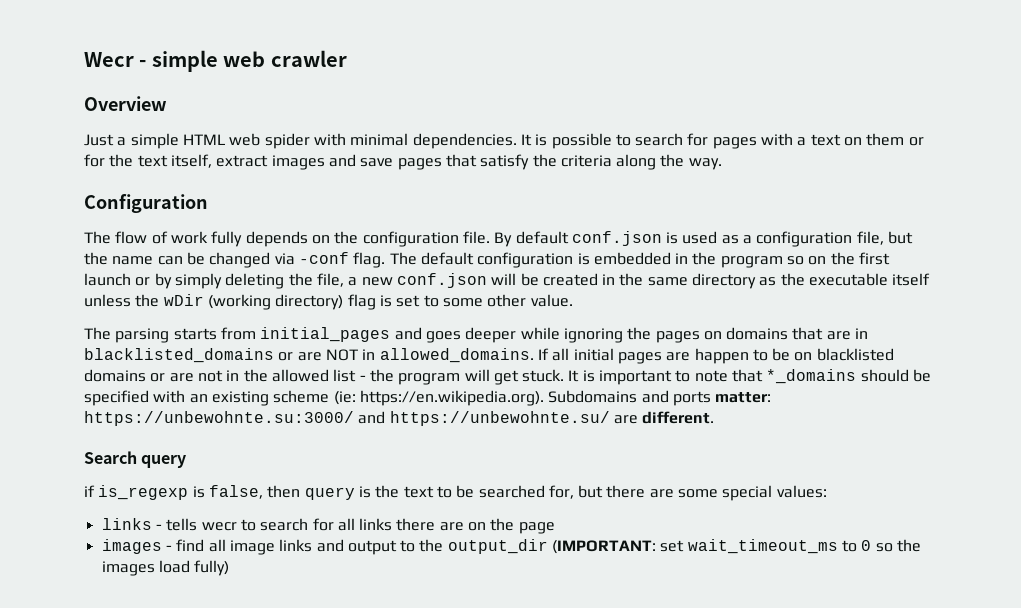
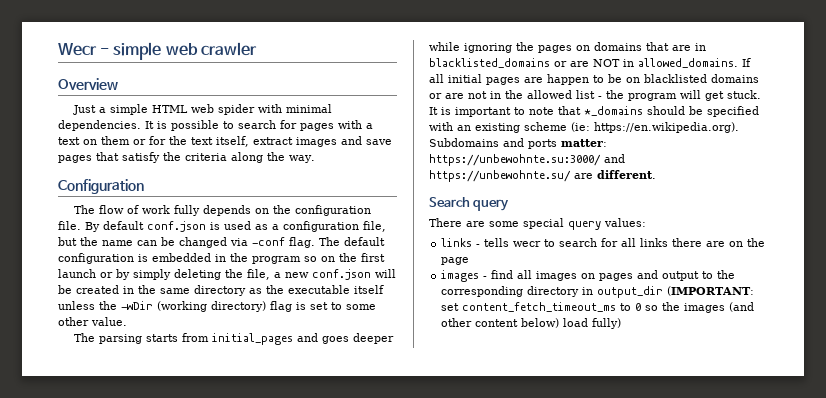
[163,294,204,306] wDir -> [121,301,153,310] -wDir
[84,485,646,500] if is_regexp is false, then query is the text to be searched for, but there -> [429,218,462,227] There
(773, 493) none -> [568,221,601,230] query
[229,539,313,555] image links -> [536,271,634,281] images on pages
(444, 545) none -> [441,286,594,297] corresponding directory in
[687,539,838,554] wait_timeout_ms -> [462,302,617,312] content_fetch_timeout_ms
(155, 568) none -> [729,302,755,312] [441,318,560,328] (and other content below)

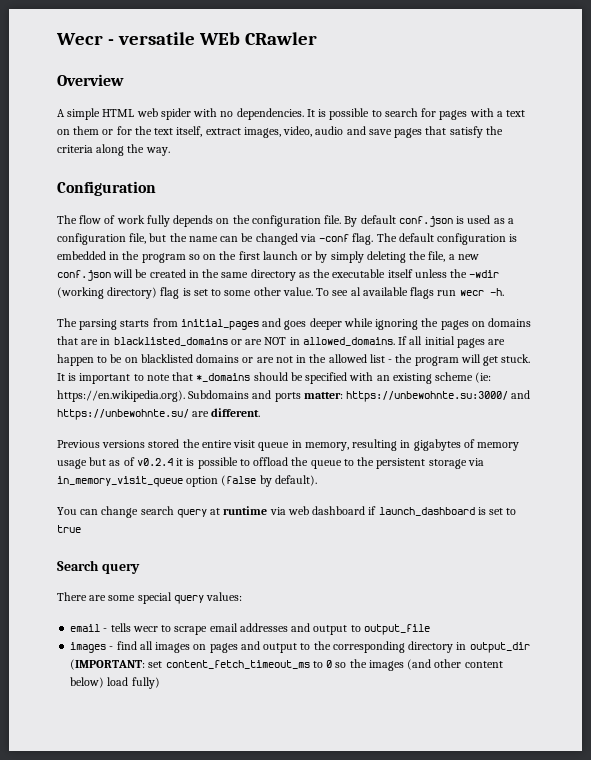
[113,42,257,60] simple web crawler -> [117,32,317,45] versatile WEb CRawler
[72,105,106,115] Just a -> [57,109,65,117] A
[285,104,332,113] minimal -> [220,111,234,117] no
[296,137,337,147] images -> [243,126,344,138] images, video, audio
[121,301,153,310] -wDir -> [469,270,500,278] -wdir
(127, 321) none -> [316,287,504,299] To see al available flags run wecr -h.
(656, 174) none -> [57,439,520,451] [57,457,484,469] [57,475,317,487] [57,506,517,518] [57,525,81,533] // Previous versions stored the entire visit queue in memory, resulting in gigabytes of memory usage but as of v0.2.4 it is possible to offload the queue to the persistent storage via in_memory_visit_queue option (false by default). // You can change search query at runtime via web dashboard if launch_dashboard is set to true
[441,238,473,247] links -> [70,624,101,632] email
[559,238,766,247] [441,257,470,265] search for all links there are on the page -> [174,623,430,635] scrape email addresses and output to output_file

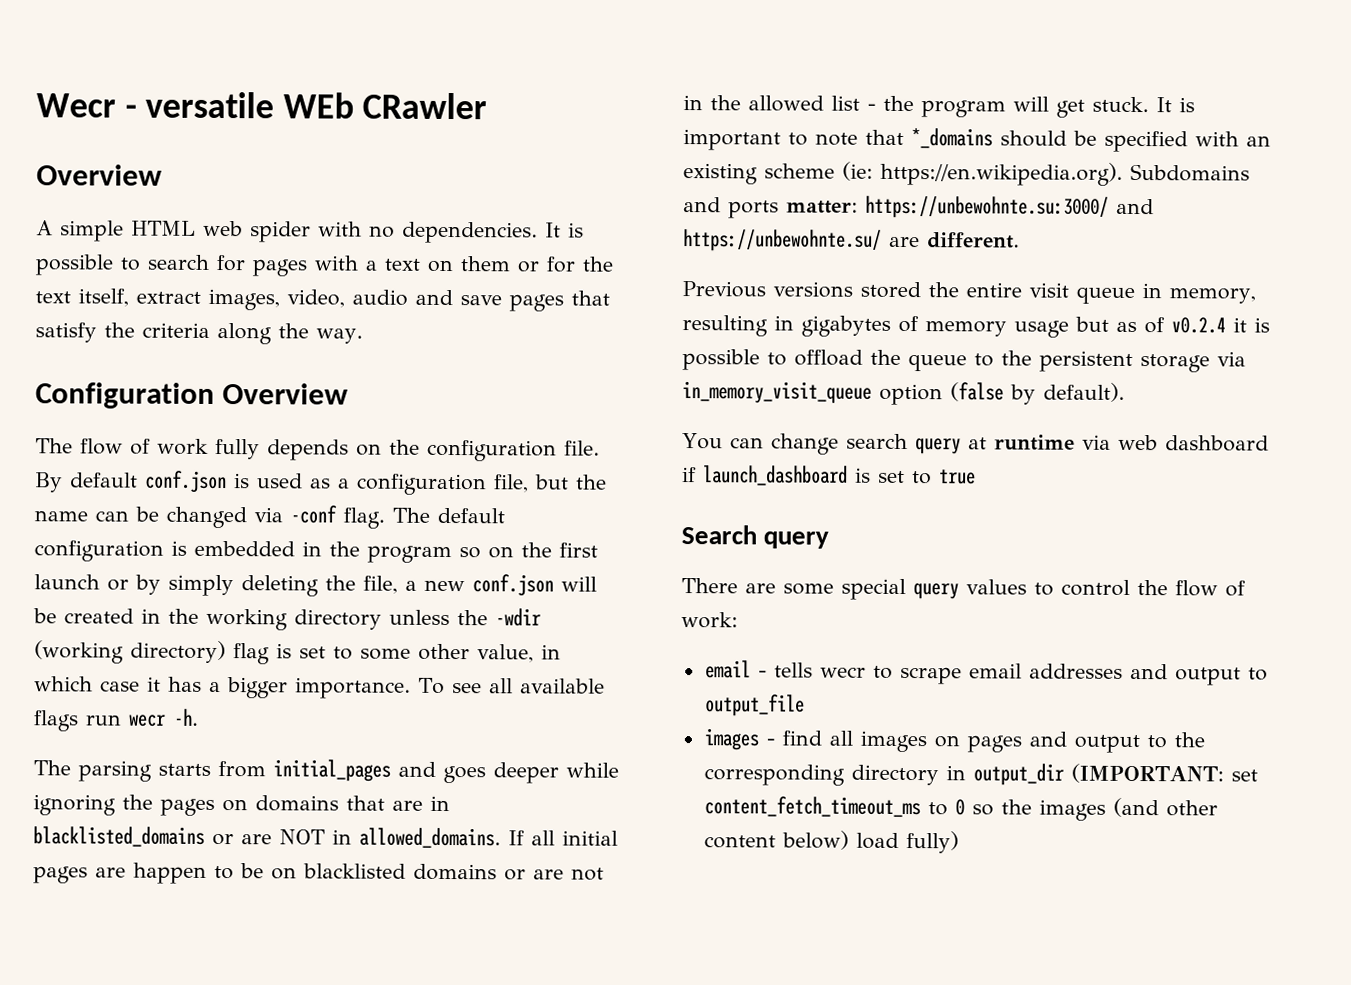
(156, 188) none -> [222,383,349,405] Overview
[221,269,413,281] same directory as the executable itself -> [206,608,382,631] working directory
[282,287,313,296] value. -> [477,644,561,663] [34,676,411,699] value, in which case it has a bigger importance.
[350,287,361,296] al -> [488,678,513,694] all
[206,592,243,601] values: -> [966,579,1246,597] [681,612,738,629] values to control the flow of work:

